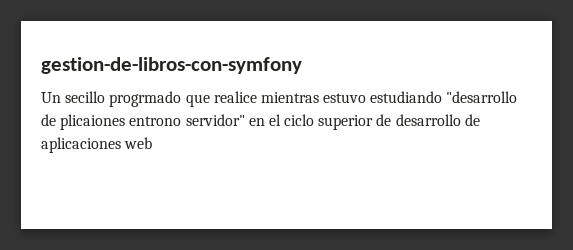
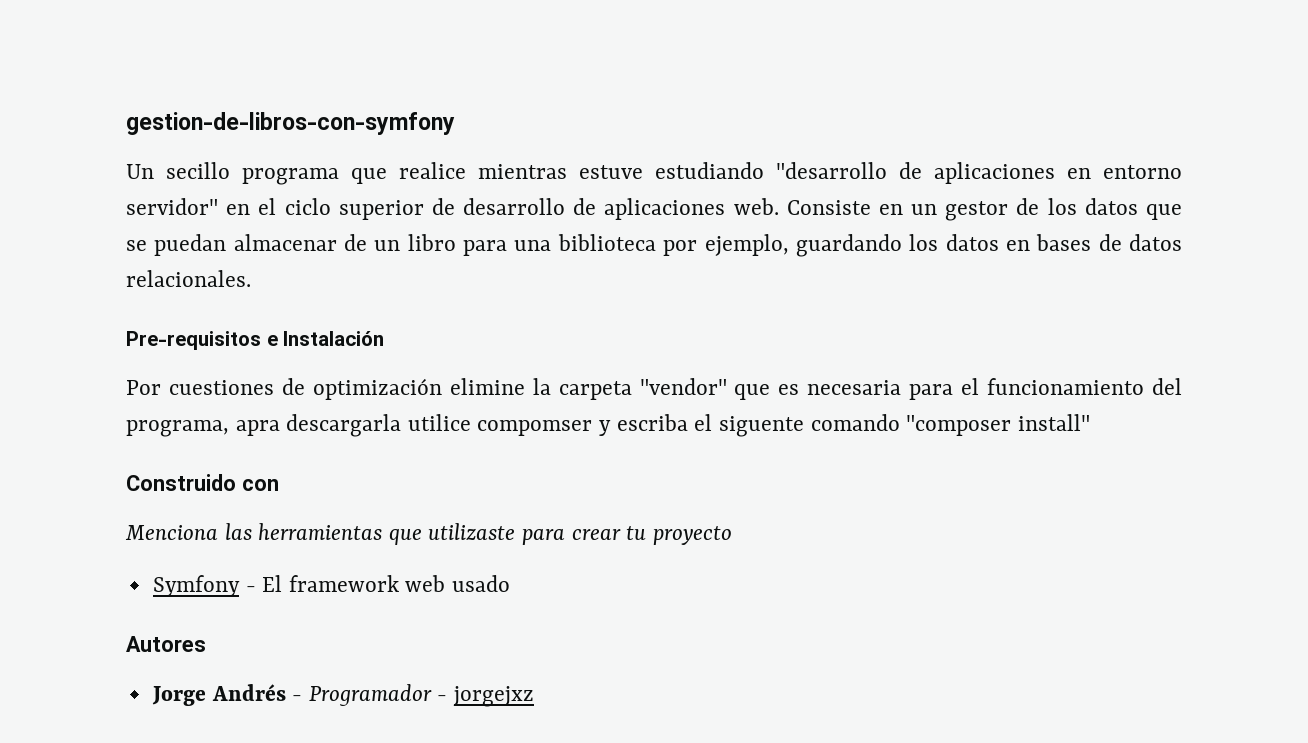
[109,91,182,107] progrmado -> [242,168,339,185] programa
[323,93,367,103] estuvo -> [579,165,643,179] estuve
[60,114,182,130] plicaiones entrono -> [934,162,1182,184] aplicaciones en entorno
[124,137,153,149] web -> [733,198,1182,221] [126,234,1183,257] [126,270,251,287] [126,331,385,350] [126,378,1183,400] [126,414,1090,437] [126,474,279,491] [125,523,732,545] [152,575,511,597] [126,636,206,652] [151,684,535,707] web. Consiste en un gestor de los datos que se puedan almacenar de un libro para una biblioteca por ejemplo, guardando los datos en bases de datos relacionales. // Pre-requisitos e Instalación // Por cuestiones de optimización elimine la carpeta "vendor" que es necesaria para el funcionamiento del programa, apra descargarla utilice compomser y escriba el siguente comando "composer install" // Construido con // Menciona las herramientas que utilizaste para crear tu proyecto // Symfony - El framework web usado // Autores // Jorge Andrés - Programador - jorgejxz

